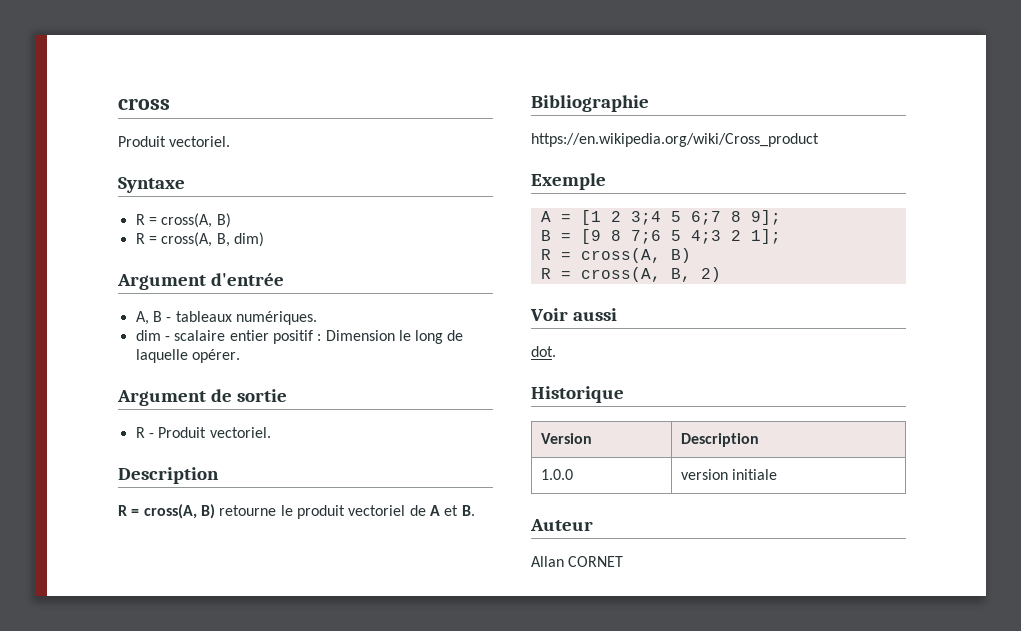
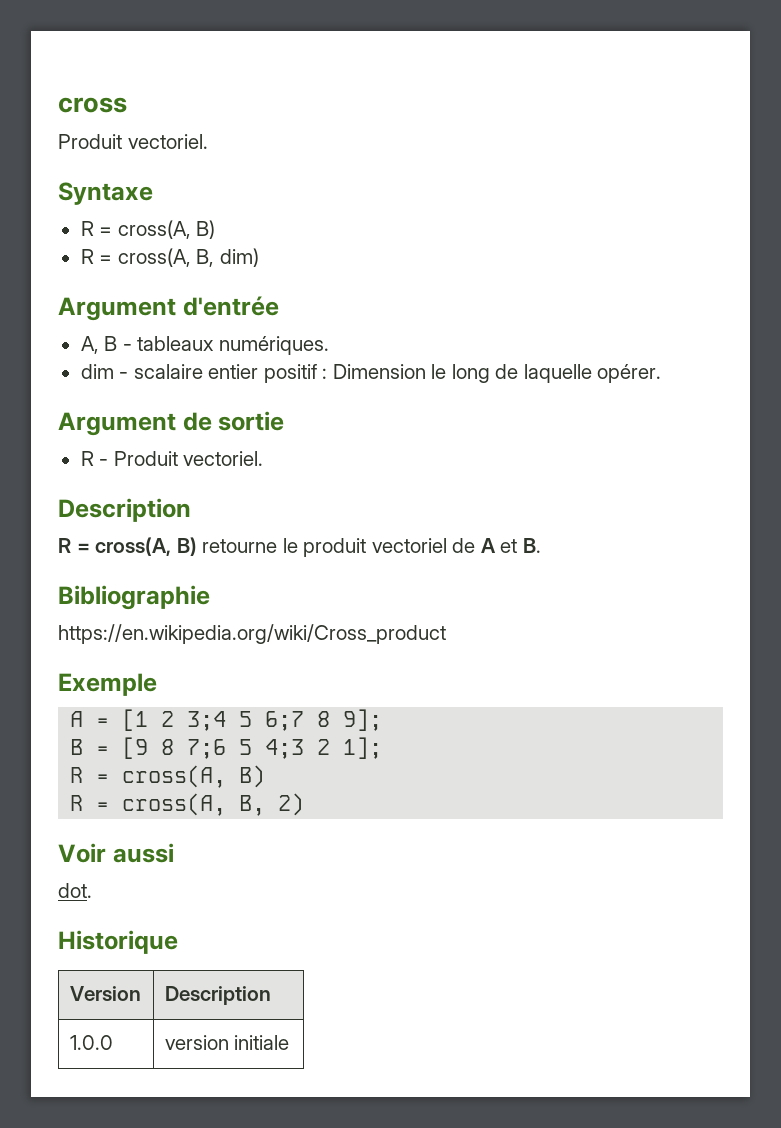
[530,519,593,531] [531,556,624,567] // Auteur // Allan CORNET -> (290, 1042) none

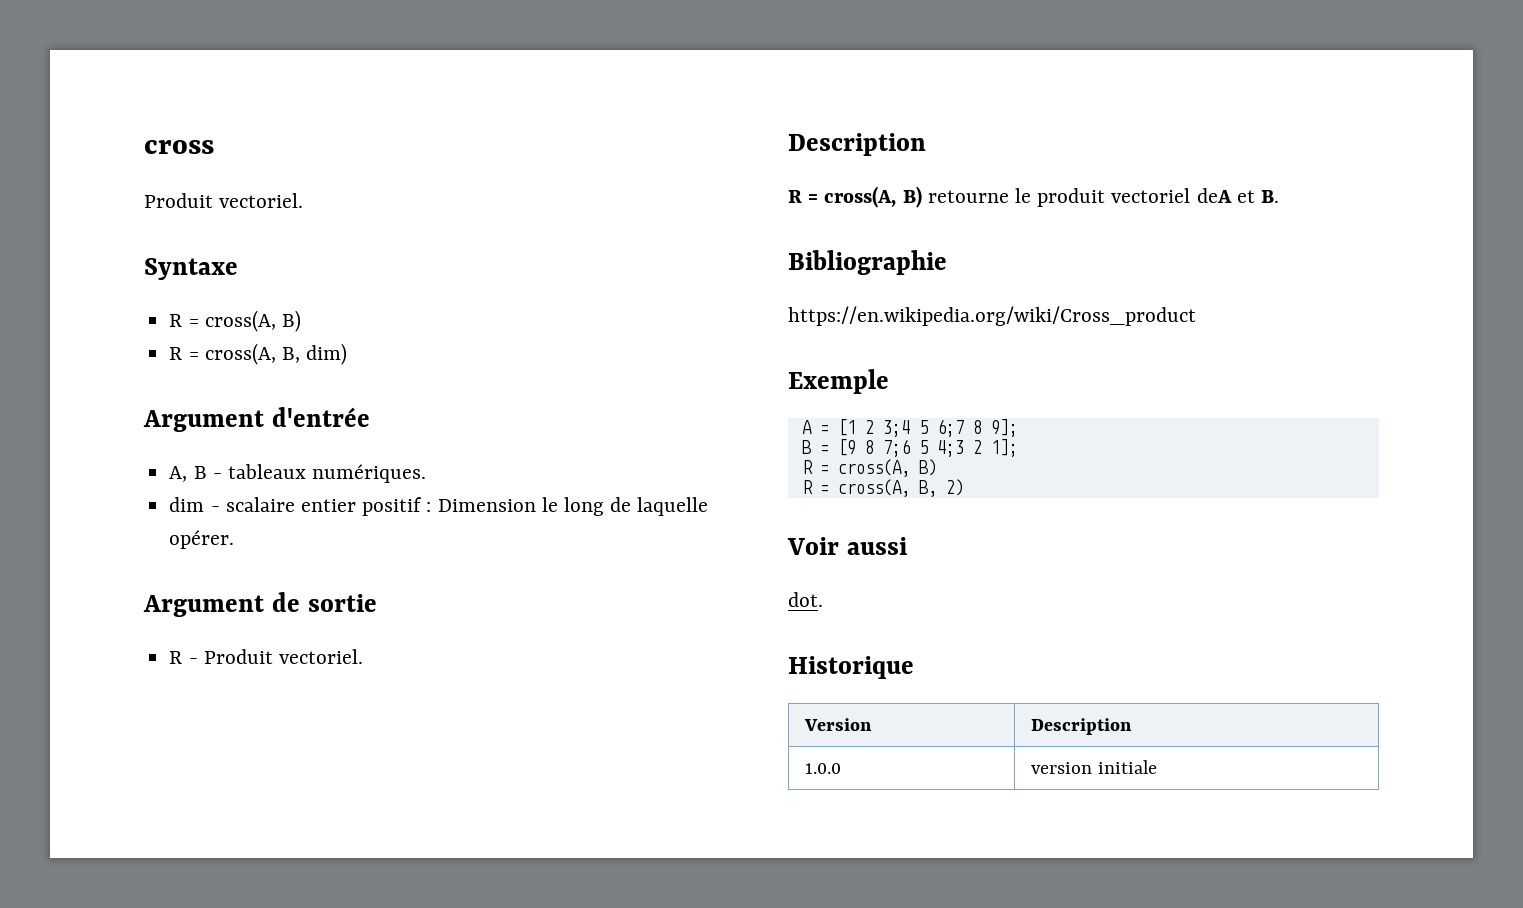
[452,538,496,553] de A -> [1196,188,1232,203] deA

